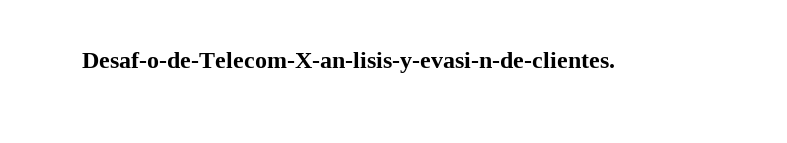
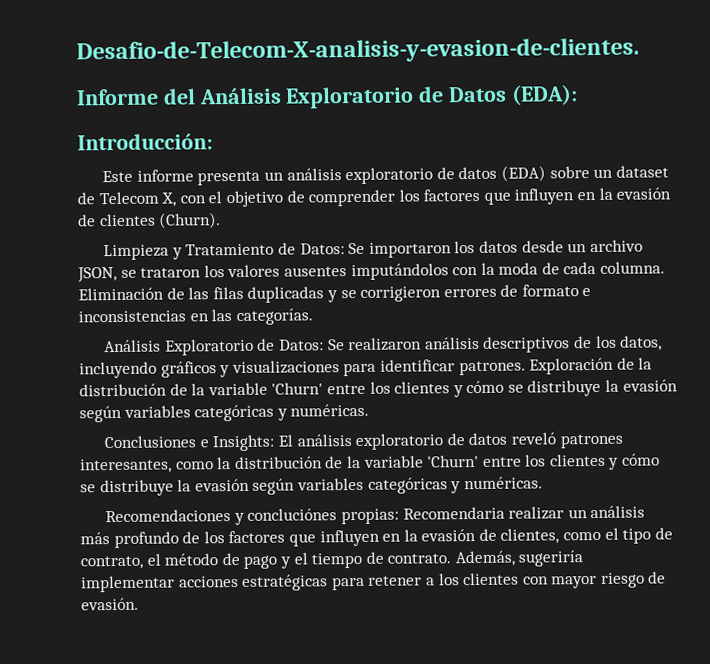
[82,52,615,73] Desaf-o-de-Telecom-X-an-lisis-y-evasi-n-de-clientes. -> [76,37,640,65] [76,84,578,109] [77,133,213,151] [102,165,669,186] [77,187,672,208] [78,212,222,229] [103,239,643,261] [77,261,666,283] [78,284,592,303] [78,308,313,325] [104,335,663,356] [79,357,653,379] [79,379,678,398] [79,403,370,423] [104,432,623,452] [80,453,661,474] [80,476,543,497] [105,505,646,526] [80,527,673,549] [80,550,584,570] [81,571,667,593] [81,597,139,611] Desafio-de-Telecom-X-analisis-y-evasion-de-clientes. // Informe del Análisis Exploratorio de Datos (EDA): // Introducción: // Este informe presenta un análisis exploratorio de datos (EDA) sobre un dataset de Telecom X, con el objetivo de comprender los factores que influyen en la evasión de clientes (Churn). // Limpieza y Tratamiento de Datos: Se importaron los datos desde un archivo JSON, se trataron los valores ausentes imputándolos con la moda de cada columna. Eliminación de las filas duplicadas y se corrigieron errores de formato e inconsistencias en las categorías. // Análisis Exploratorio de Datos: Se realizaron análisis descriptivos de los datos, incluyendo gráficos y visualizaciones para identificar patrones. Exploración de la distribución de la variable 'Churn' entre los clientes y cómo se distribuye la evasión según variables categóricas y numéricas. // Conclusiones e Insights: El análisis exploratorio de datos reveló patrones interesantes, como la distribución de la variable 'Churn' entre los clientes y cómo se distribuye la evasión según variables categóricas y numéricas. // Recomendaciones y concluciónes propias: Recomendaria realizar un análisis más profundo de los factores que influyen en la evasión de clientes, como el tipo de contrato, el método de pago y el tiempo de contrato. Además, sugeriría implementar acciones estratégicas para retener a los clientes con mayor riesgo de evasión.

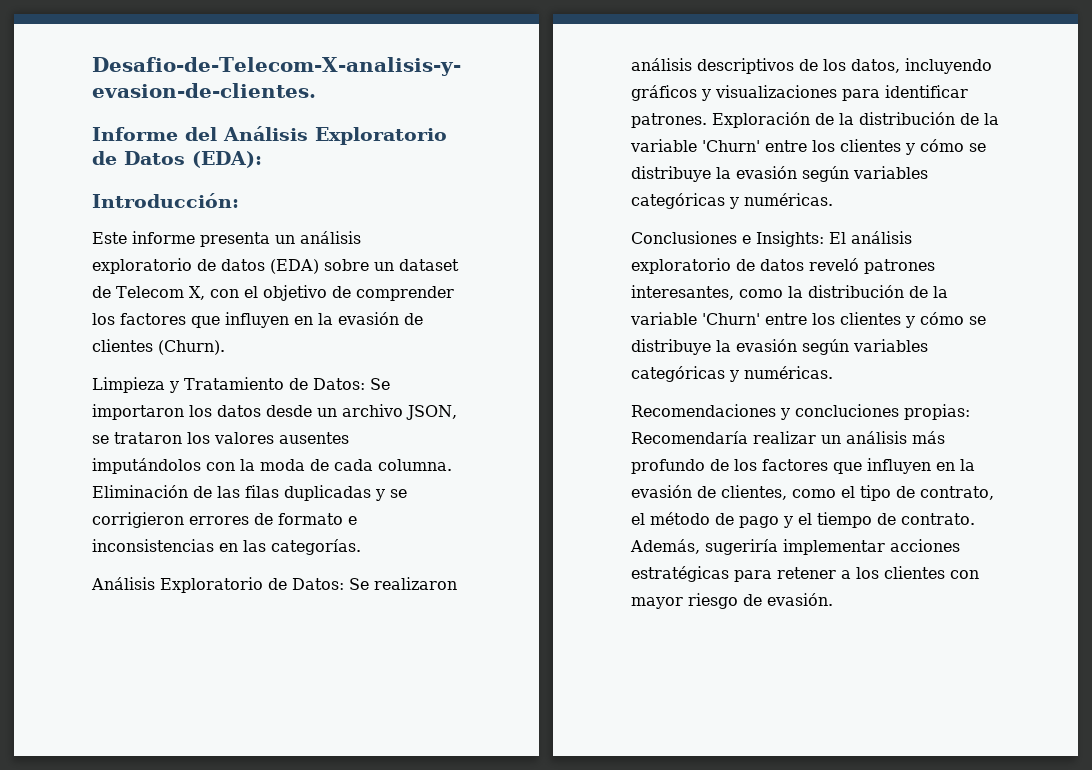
[247,506,505,525] concluciónes propias: Recomendaria -> [795,404,970,420] [631,431,748,444] concluciones propias: Recomendaría

